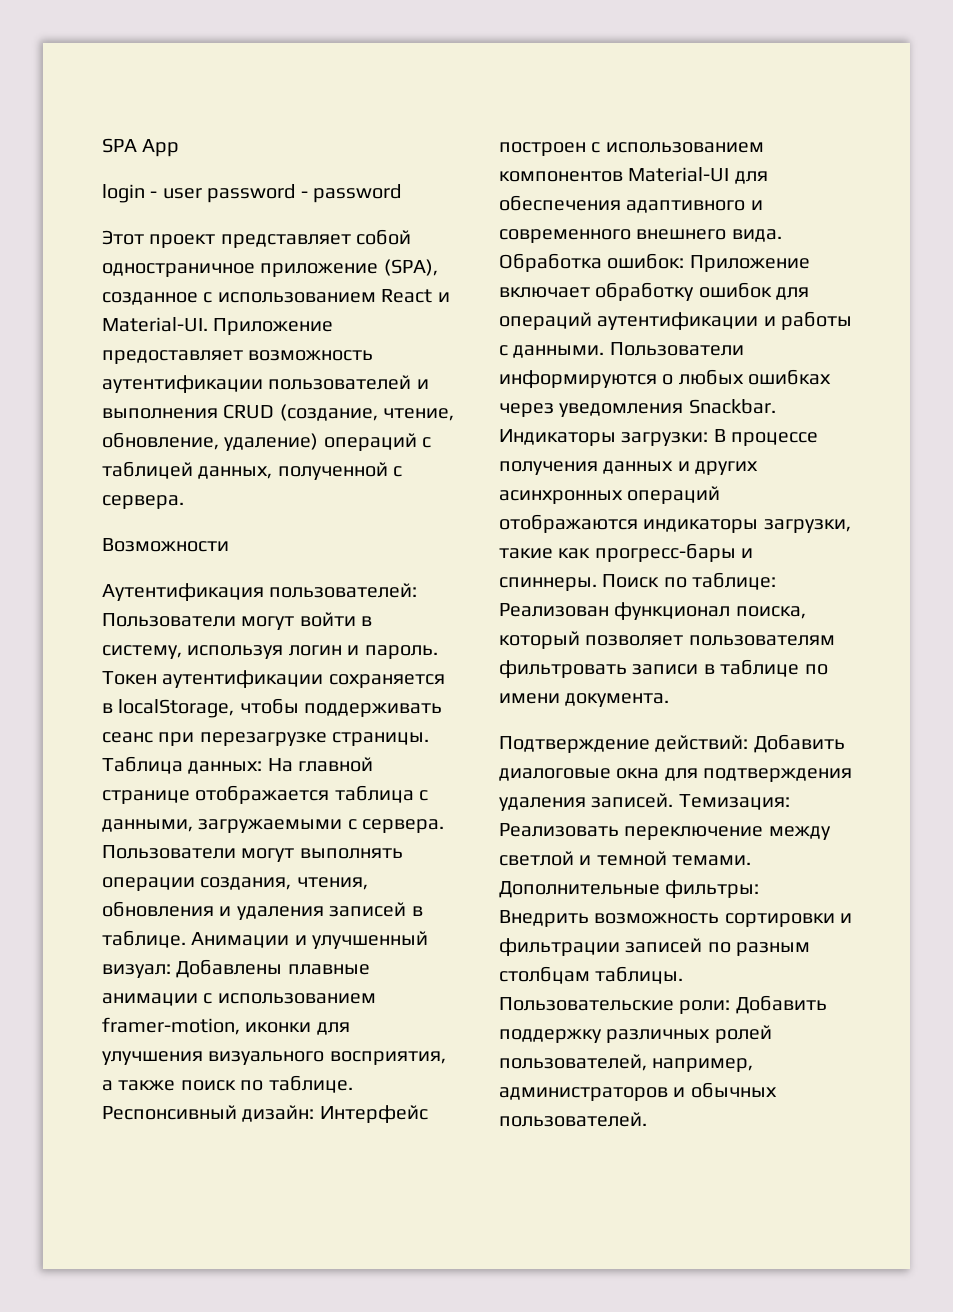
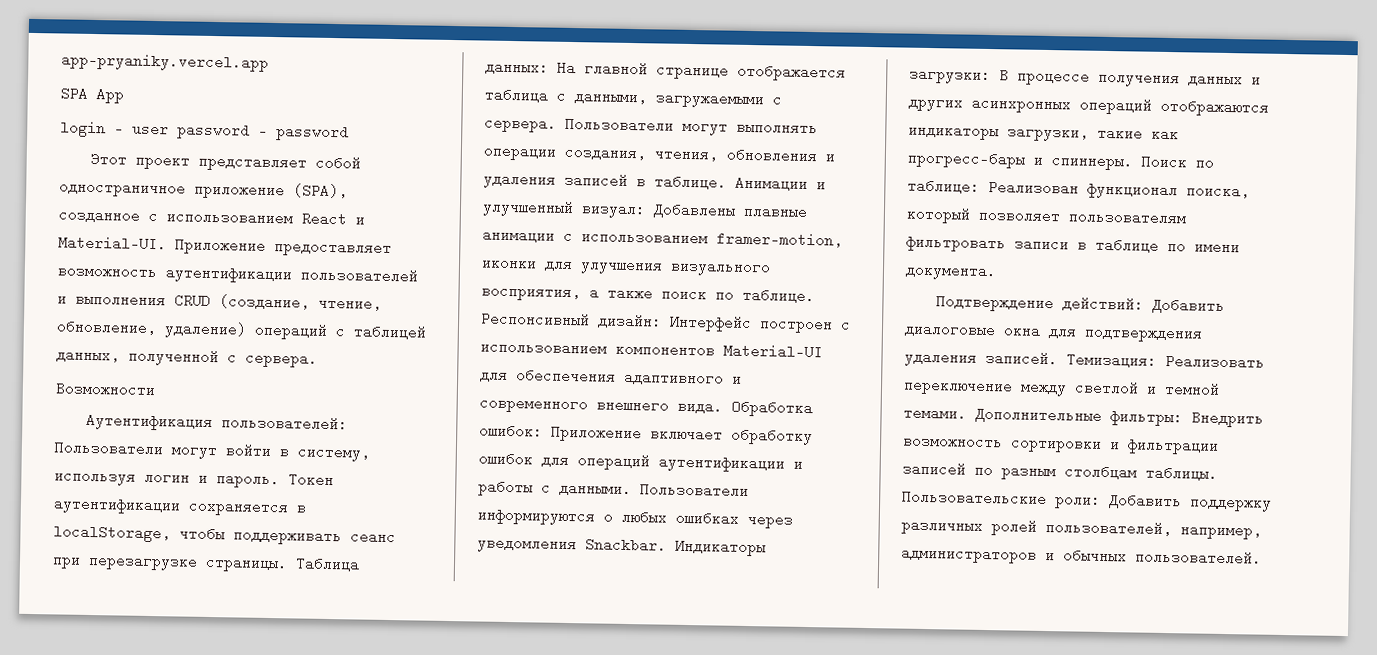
(102, 145) none -> [61,52,269,72] app-pryaniky.vercel.app //

